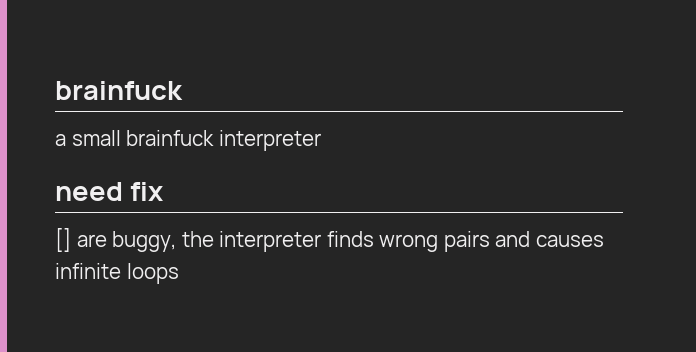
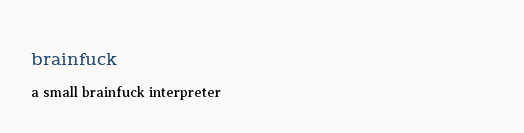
[55,182,164,201] [55,228,604,252] [55,263,179,284] // need fix // [] are buggy, the interpreter finds wrong pairs and causes infinite loops -> (221, 93) none

